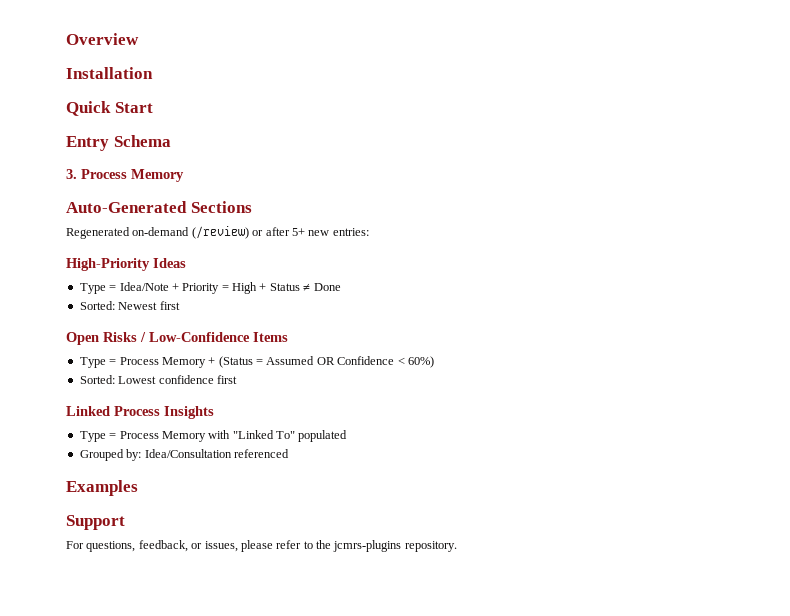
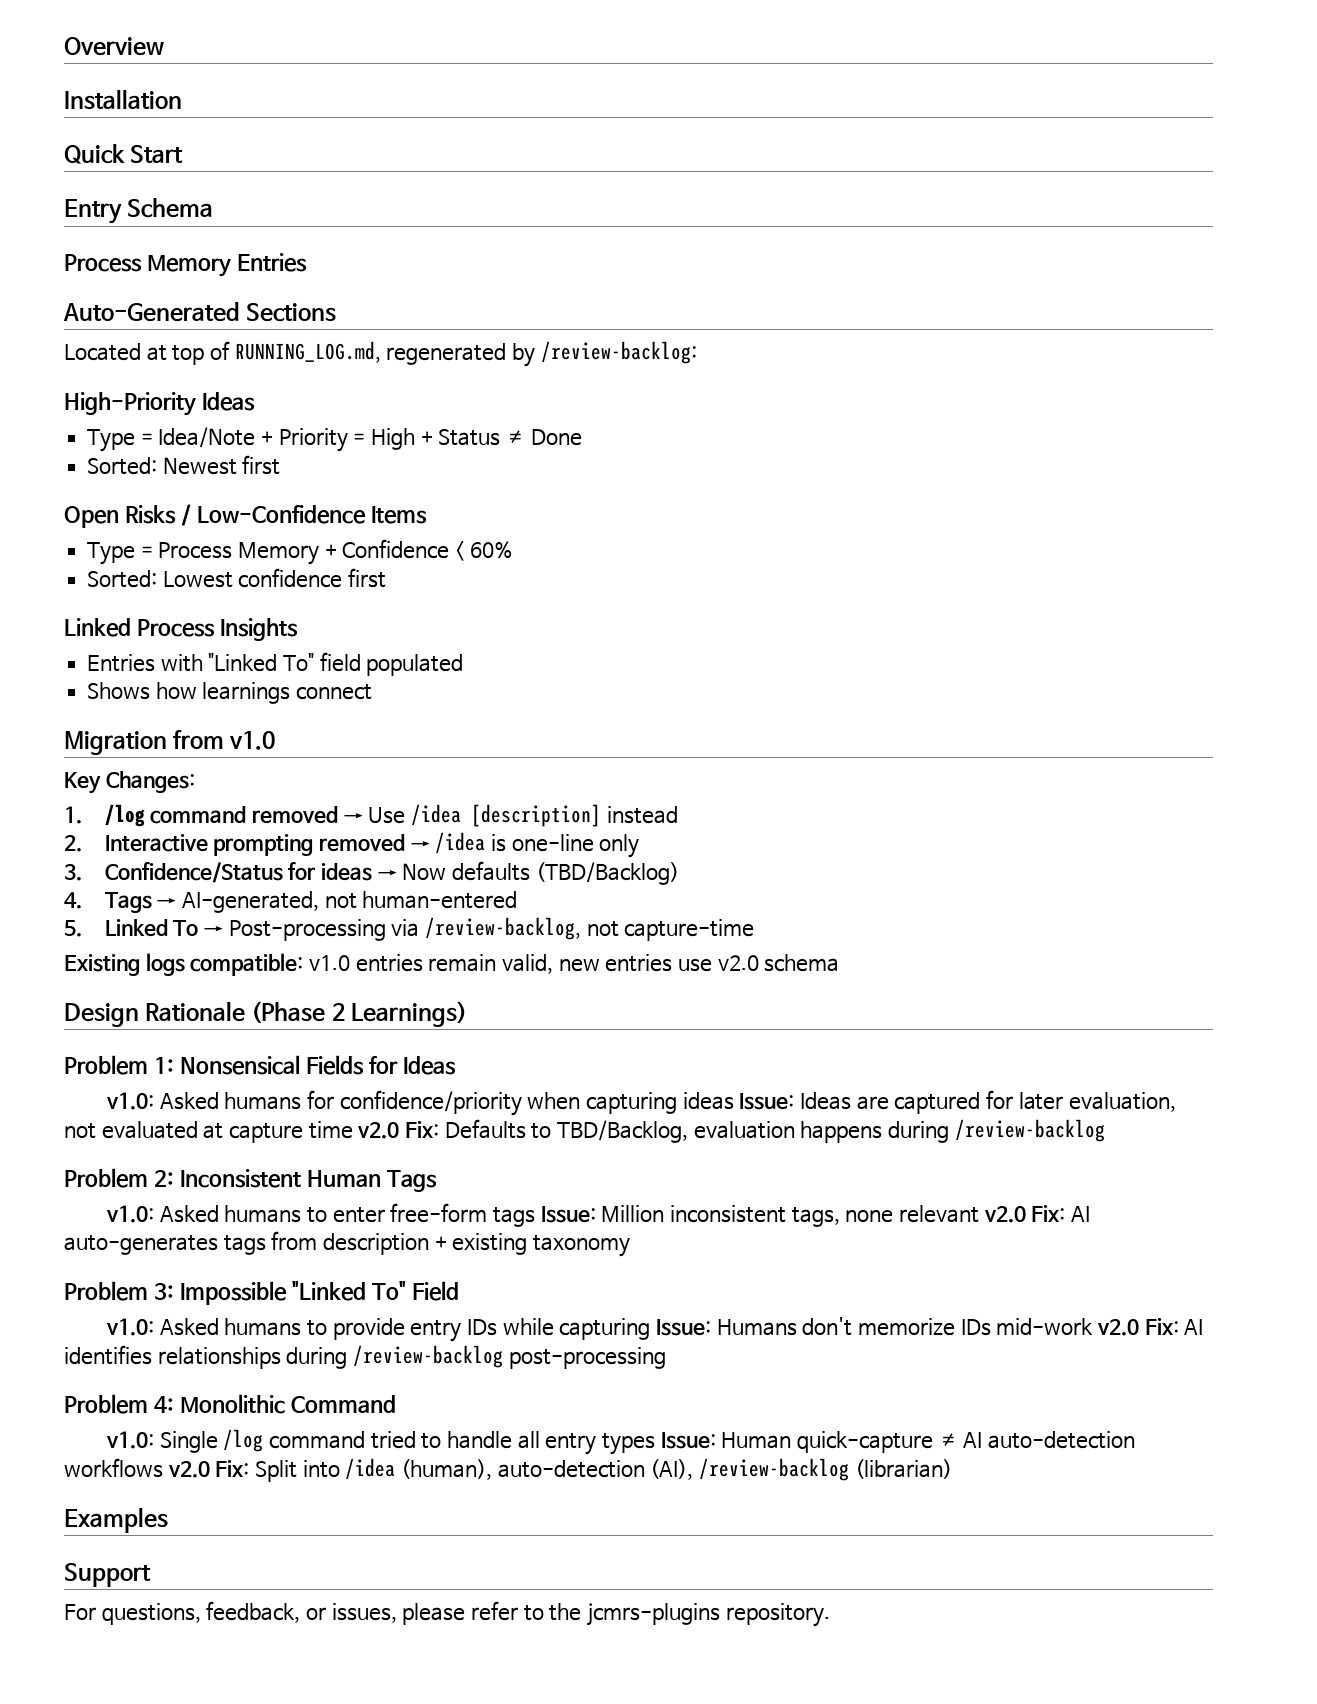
[66,169,184,182] 3. Process Memory -> [64,253,307,277] Process Memory Entries
[66,226,369,239] Regenerated on-demand (/review) or after 5+ new entries: -> [64,341,697,367] Located at top of RUNNING_LOG.md, regenerated by /review-backlog:
[218,356,335,368] (Status = Assumed OR -> (337, 550) none
[407,356,434,368] 60%) -> [469,541,513,559] 60%
[79,431,206,442] Type = Process Memory -> [87,654,156,672] Entries
(295, 435) none -> [319,652,361,672] field
[79,449,289,461] Grouped by: Idea/Consultation referenced -> [87,682,373,704] [64,730,276,755] [64,771,195,794] [64,804,678,827] [64,832,640,858] [64,861,679,885] [64,891,518,913] [64,917,755,941] [64,953,840,976] [64,1001,467,1027] [64,1055,456,1075] [105,1090,1177,1116] [64,1119,1105,1143] [64,1168,437,1192] [105,1203,1090,1227] [64,1231,630,1257] [64,1281,459,1305] [105,1317,1204,1342] [64,1345,666,1369] [64,1394,396,1414] [105,1429,1135,1455] [64,1458,952,1482] Shows how learnings connect // Migration from v1.0 // Key Changes: // 1. /log command removed → Use /idea [description] instead // 2. Interactive prompting removed → /idea is one-line only // 3. Confidence/Status for ideas → Now defaults (TBD/Backlog) // 4. Tags → AI-generated, not human-entered // 5. Linked To → Post-processing via /review-backlog, not capture-time // Existing logs compatible: v1.0 entries remain valid, new entries use v2.0 schema // Design Rationale (Phase 2 Learnings) // Problem 1: Nonsensical Fields for Ideas // v1.0: Asked humans for confidence/priority when capturing ideas Issue: Ideas are captured for later evaluation, not evaluated at capture time v2.0 Fix: Defaults to TBD/Backlog, evaluation happens during /review-backlog // Problem 2: Inconsistent Human Tags // v1.0: Asked humans to enter free-form tags Issue: Million inconsistent tags, none relevant v2.0 Fix: AI auto-generates tags from description + existing taxonomy // Problem 3: Impossible "Linked To" Field // v1.0: Asked humans to provide entry IDs while capturing Issue: Humans don't memorize IDs mid-work v2.0 Fix: AI identifies relationships during /review-backlog post-processing // Problem 4: Monolithic Command // v1.0: Single /log command tried to handle all entry types Issue: Human quick-capture ≠ AI auto-detection workflows v2.0 Fix: Split into /idea (human), auto-detection (AI), /review-backlog (librarian)

